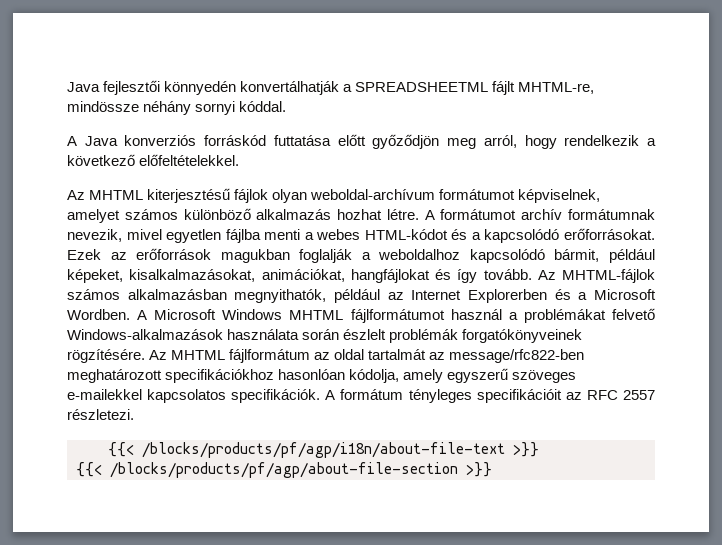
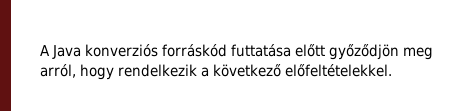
[67,80,595,95] [67,101,287,115] Java fejlesztői könnyedén konvertálhatják a SPREADSHEETML fájlt MHTML-re, mindössze néhány sornyi kóddal. // -> (40, 50) none
[67,188,601,203] [67,208,655,223] [67,228,656,243] [67,248,655,263] [67,269,655,283] [67,289,657,303] [67,308,656,323] [67,329,583,343] [67,349,585,363] [67,368,577,383] [67,389,656,403] [67,409,134,420] [108,442,539,458] [76,462,492,478] // Az MHTML kiterjesztésű fájlok olyan weboldal-archívum formátumot képviselnek, amelyet számos különböző alkalmazás hozhat létre. A formátumot archív formátumnak nevezik, mivel egyetlen fájlba menti a webes HTML-kódot és a kapcsolódó erőforrásokat. Ezek az erőforrások magukban foglalják a weboldalhoz kapcsolódó bármit, például képeket, kisalkalmazásokat, animációkat, hangfájlokat és így tovább. Az MHTML-fájlok számos alkalmazásban megnyithatók, például az Internet Explorerben és a Microsoft Wordben. A Microsoft Windows MHTML fájlformátumot használ a problémákat felvető Windows-alkalmazások használata során észlelt problémák forgatókönyveinek rögzítésére. Az MHTML fájlformátum az oldal tartalmát az message/rfc822-ben meghatározott specifikációkhoz hasonlóan kódolja, amely egyszerű szöveges e-mailekkel kapcsolatos specifikációk. A formátum tényleges specifikációit az RFC 2557 részletezi. // {{< /blocks/products/pf/agp/i18n/about-file-text >}} // {{< /blocks/products/pf/agp/about-file-section >}} -> (392, 70) none

